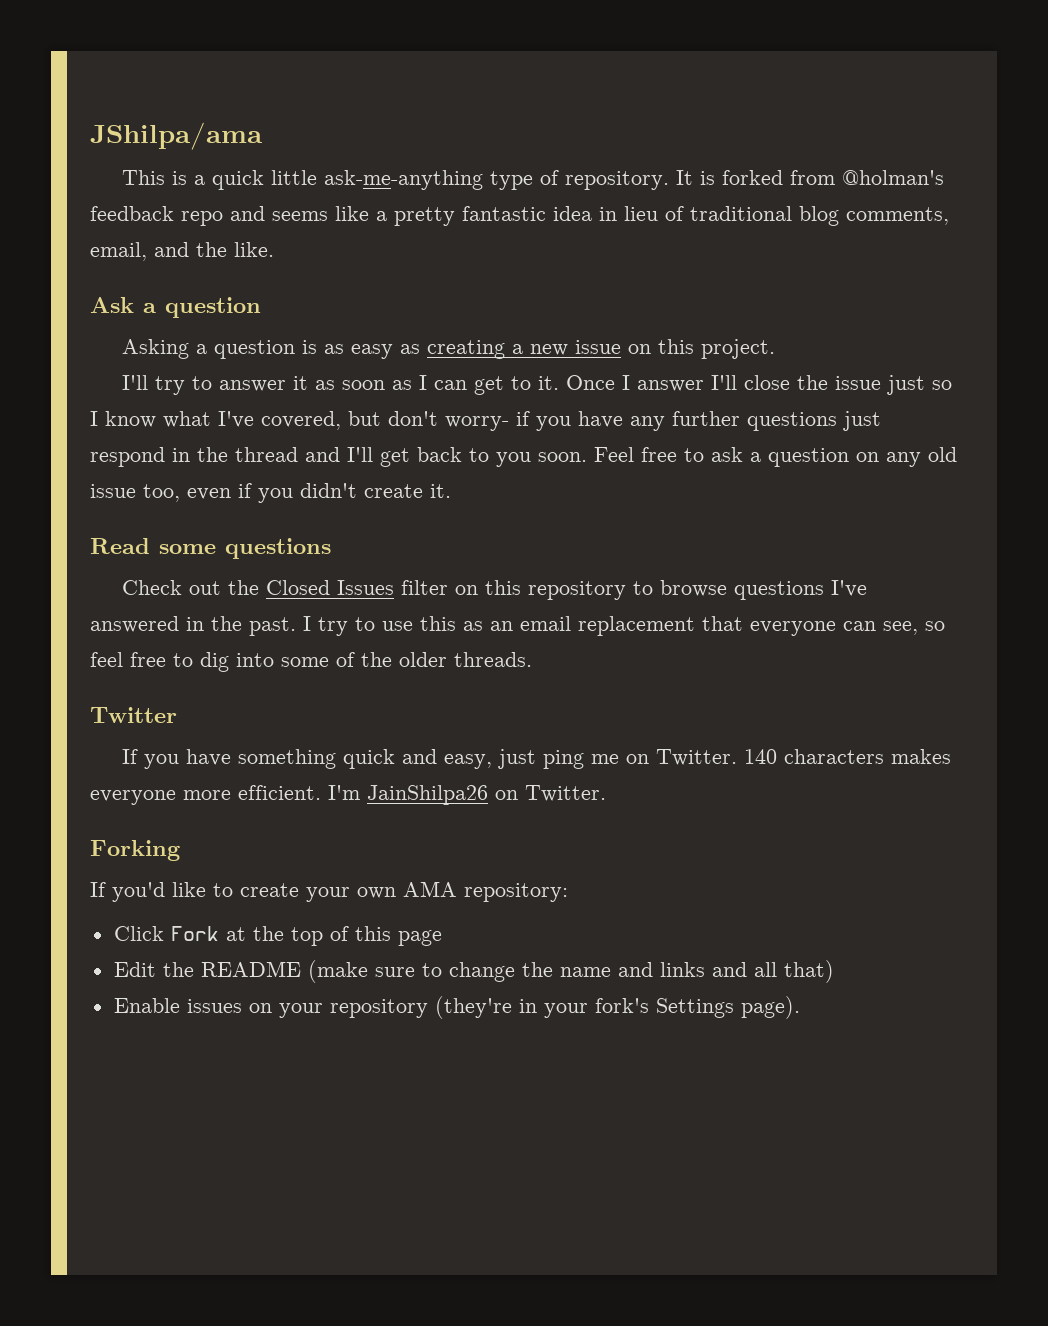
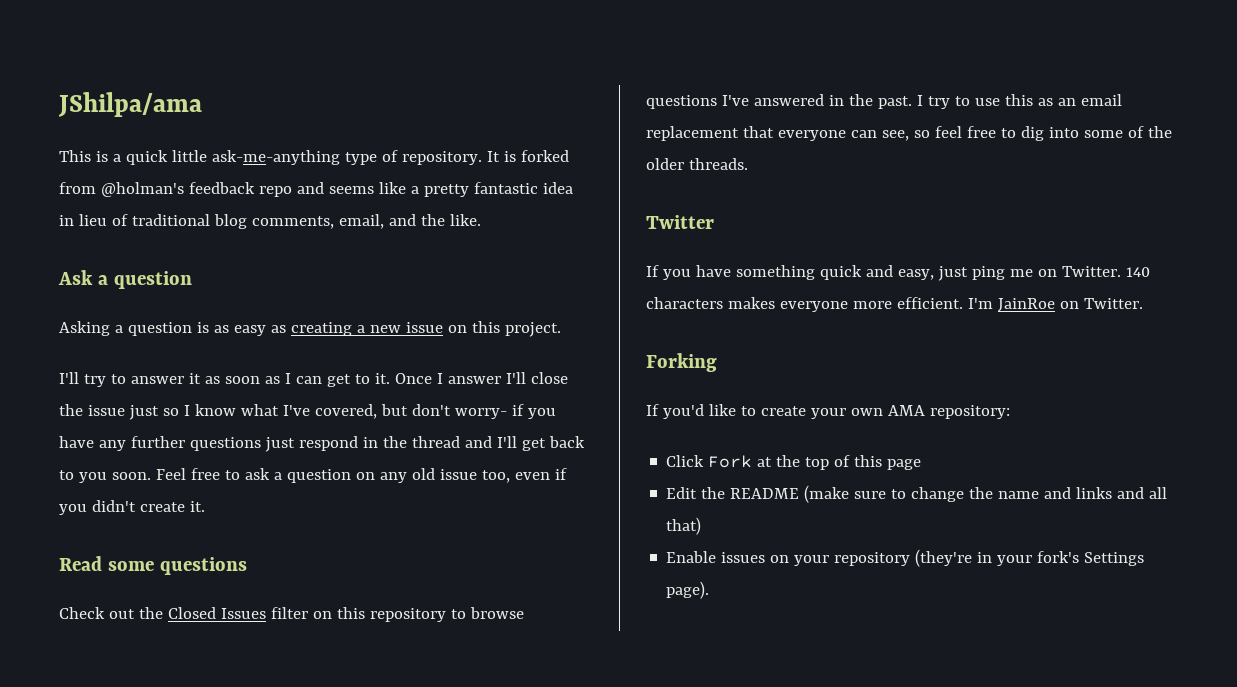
[367,785,488,805] JainShilpa26 -> [997,298,1055,312] JainRoe

